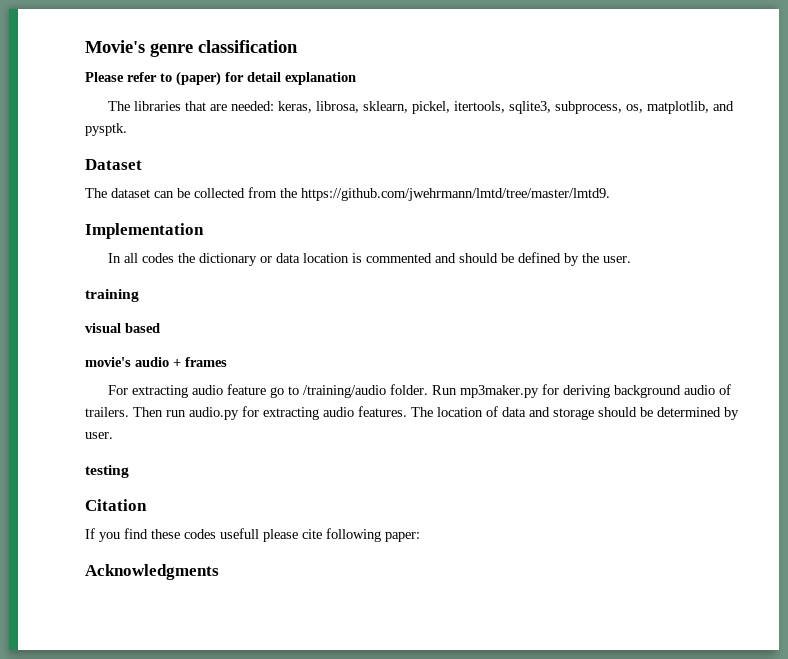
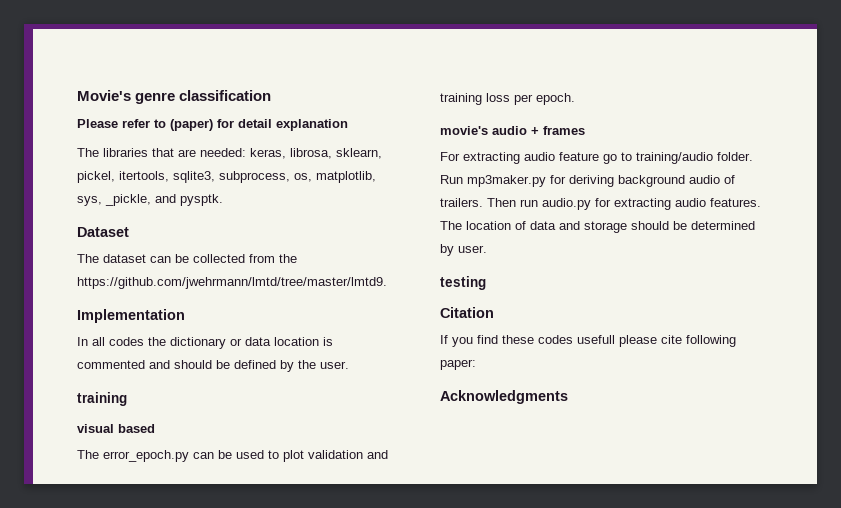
(709, 107) none -> [77,194,151,206] sys, _pickle,
(160, 328) none -> [77,450,388,462] [440,93,575,105] // The error_epoch.py can be used to plot validation and training loss per epoch.
[302,385,386,398] /training/audio -> [636,152,713,164] training/audio

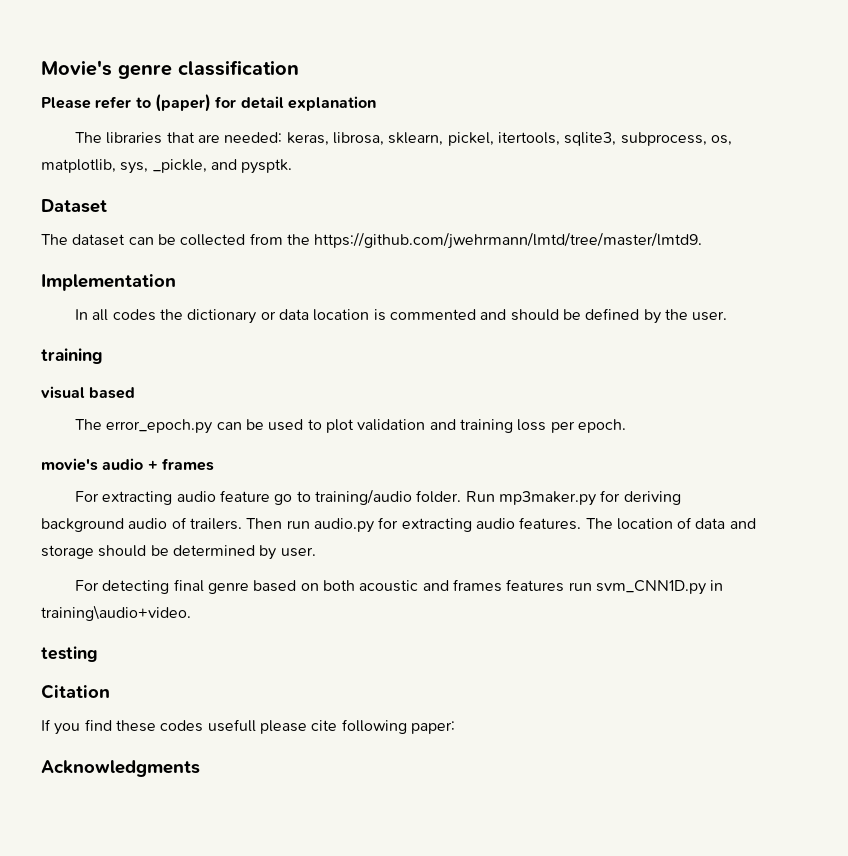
(487, 249) none -> [75,579,724,595] [41,605,191,621] // For detecting final genre based on both acoustic and frames features run svm_CNN1D.py in training\audio+video.

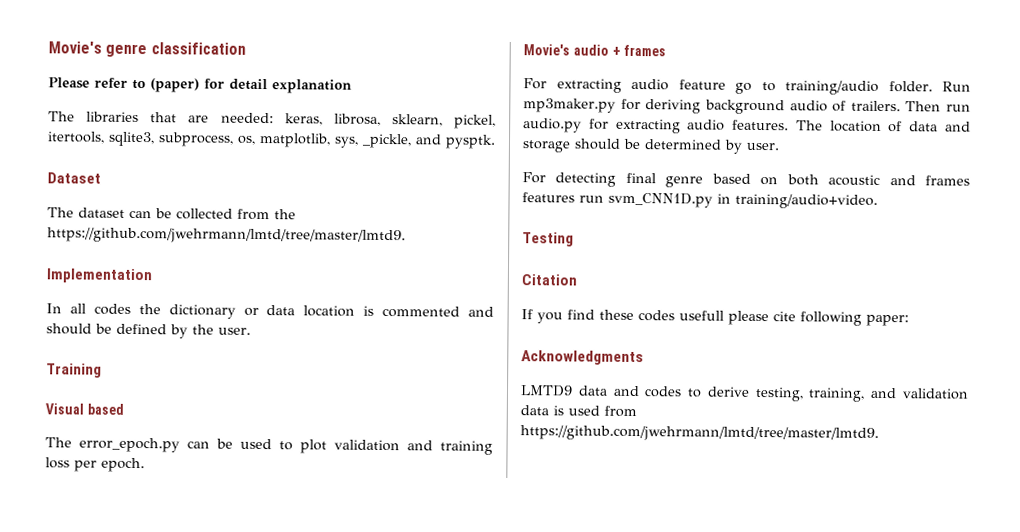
[41,348,103,364] [41,386,85,399] training // visual -> [46,363,102,378] [45,403,84,415] Training // Visual
[41,458,98,471] movie's -> [523,44,570,56] Movie's
[41,605,191,621] [41,646,98,662] training\audio+video. // testing -> [735,193,878,209] [522,232,574,247] training/audio+video. // Testing
(200, 768) none -> [520,385,969,402] [520,405,637,418] [520,425,879,442] // LMTD9 data and codes to derive testing, training, and validation data is used from https://github.com/jwehrmann/lmtd/tree/master/lmtd9.

